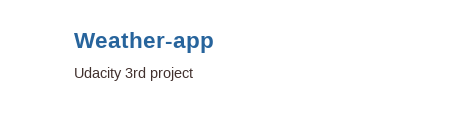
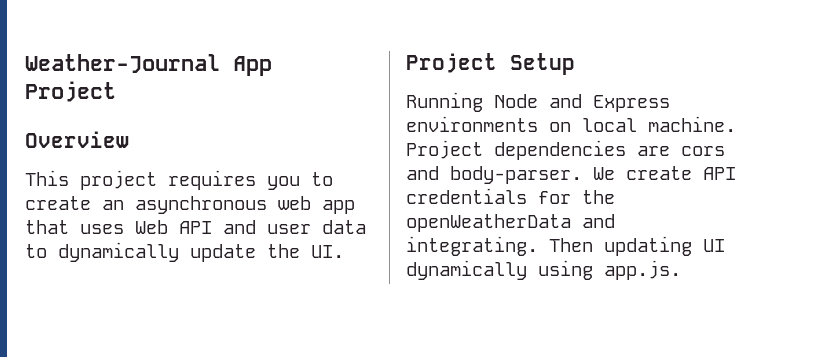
[74,32,214,53] [74,67,193,81] Weather-app // Udacity 3rd project -> [25,54,272,76] [25,81,116,102] [25,131,129,148] [25,170,333,190] [25,196,355,214] [25,220,366,234] [25,242,344,262] [406,53,575,75] [406,92,670,112] [406,116,736,132] [406,140,725,160] [406,166,736,184] [406,188,615,204] [406,214,615,232] [406,236,725,256] [406,260,681,280] Weather-Journal App Project // Overview // This project requires you to create an asynchronous web app that uses Web API and user data to dynamically update the UI. // Project Setup // Running Node and Express environments on local machine. Project dependencies are cors and body-parser. We create API credentials for the openWeatherData and integrating. Then updating UI dynamically using app.js.

